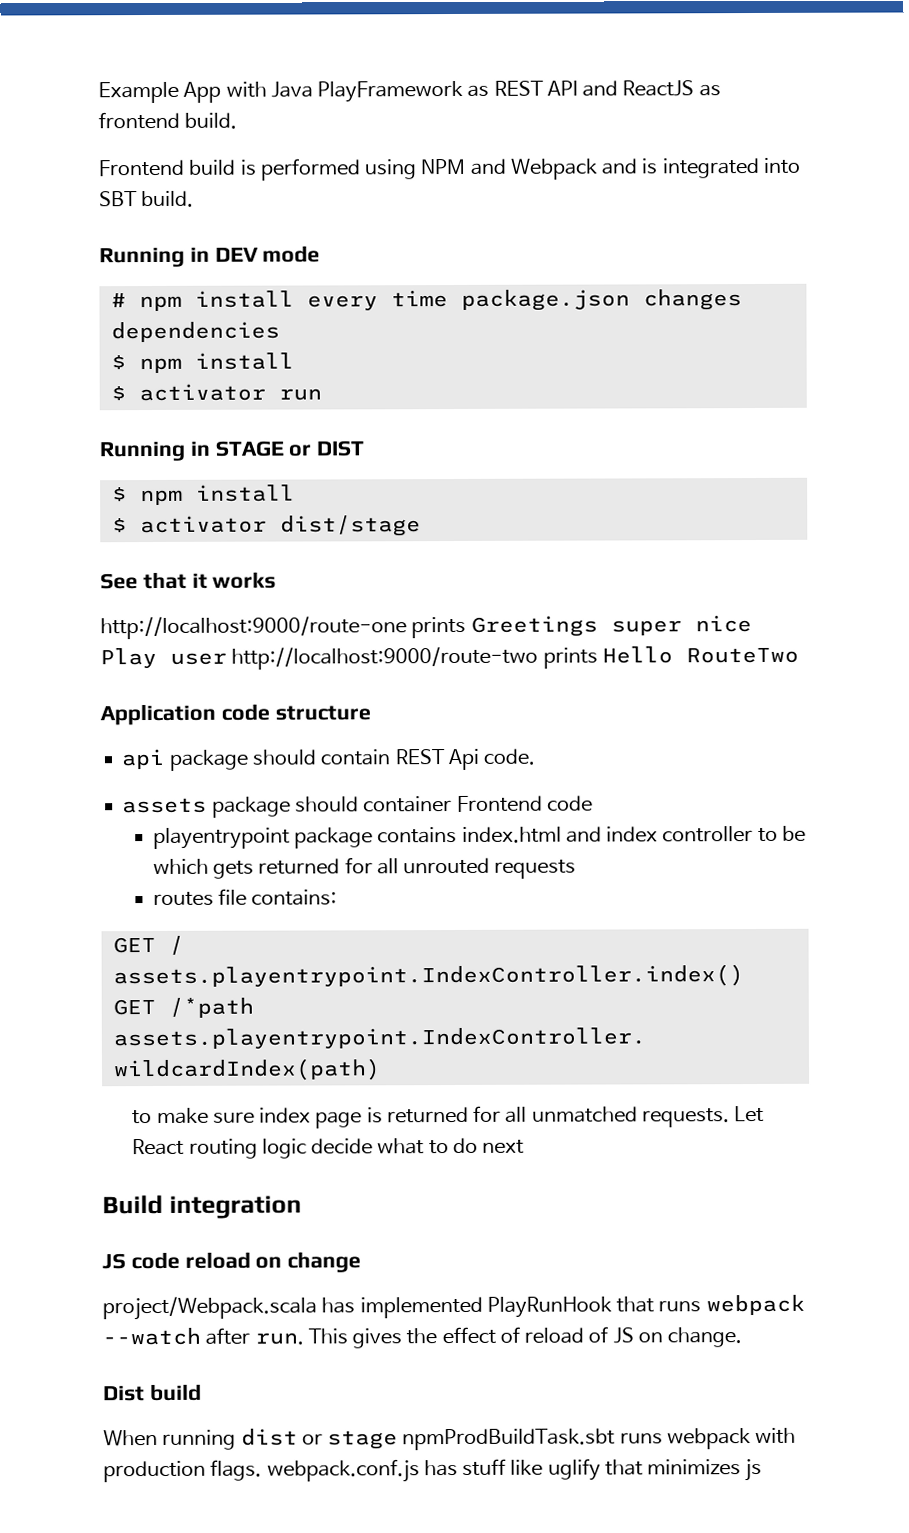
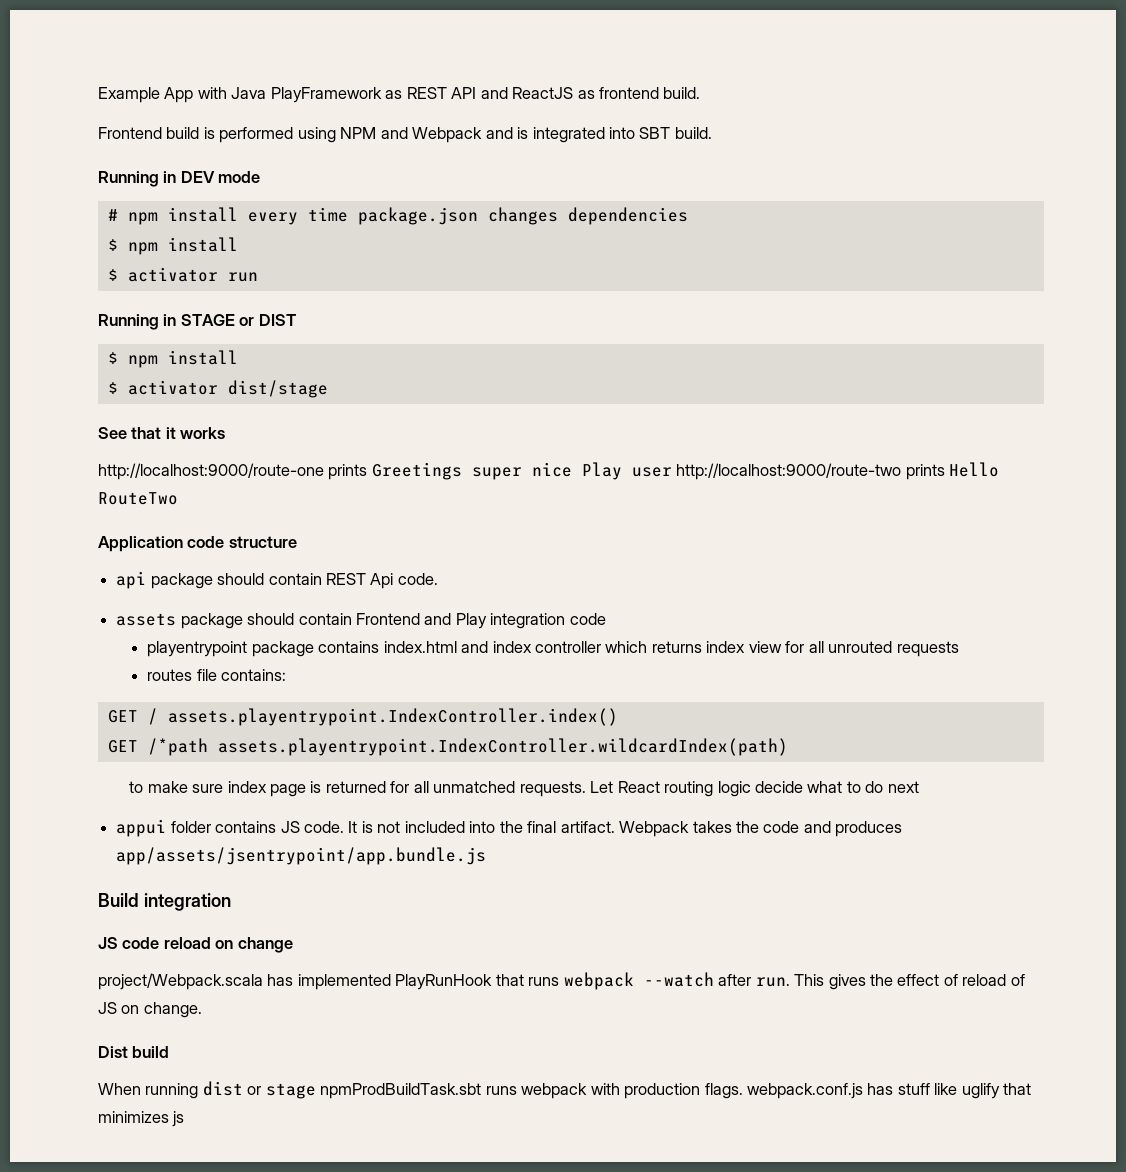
[363,795,543,813] container Frontend -> [298,613,566,629] contain Frontend and Play integration
[757,825,806,842] [152,858,341,879] to be which gets returned -> [605,641,782,653] which returns index view
(525, 1146) none -> [116,819,903,837] [116,847,487,865] // appui folder contains JS code. It is not included into the final artifact. Webpack takes the code and produces app/assets/jsentrypoint/app.bundle.js

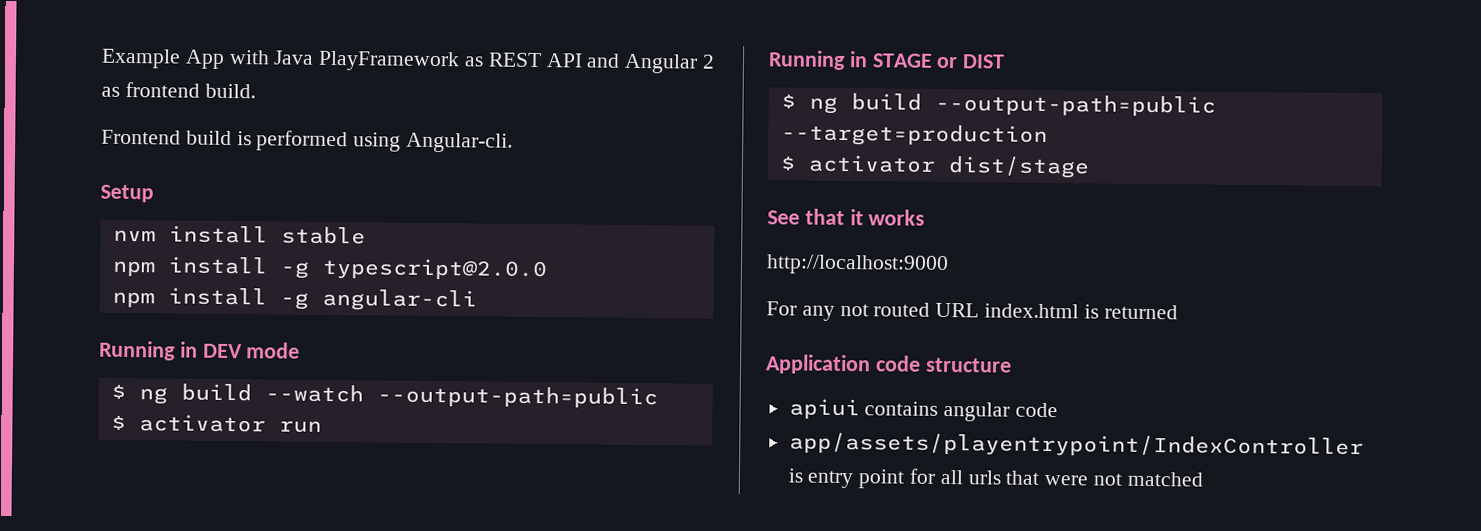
[512,87,574,99] ReactJS -> [624,53,716,74] Angular 2
[340,127,712,143] [98,171,261,187] [107,207,688,225] [107,237,238,255] NPM and Webpack and is integrated into SBT build. // Running in DEV mode // # npm install every time package.json changes dependencies // $ npm install -> [406,132,514,153] [100,184,154,203] [112,225,366,245] [111,256,548,281] [111,287,477,312] [99,340,301,361] [110,383,658,409] Angular-cli. // Setup // nvm install stable // npm install -g typescript@2.0.0 // npm install -g angular-cli // Running in DEV mode // $ ng build --watch --output-path=public
[127,350,238,368] npm install -> [808,93,1216,117] [780,123,1048,147] ng build --output-path=public --target=production
[98,462,1000,480] [98,492,178,505] [98,536,297,552] [116,571,438,589] [116,613,606,629] [147,641,959,657] [147,669,287,681] [107,708,618,726] [107,738,788,756] [129,781,919,797] [116,819,903,837] [116,847,487,865] [98,893,231,911] [98,937,293,953] [98,972,1025,990] [98,1002,202,1018] [98,1046,170,1058] [98,1081,1032,1099] [98,1111,185,1127] http://localhost:9000/route-one prints Greetings super nice Play user http://localhost:9000/route-two prints Hello RouteTwo // Application code structure // api package should contain REST Api code. // assets package should contain Frontend and Play integration code // playentrypoint package contains index.html and index controller which returns index view for all unrouted requests // routes file contains: // GET / assets.playentrypoint.IndexController.index() // GET /*path assets.playentrypoint.IndexController.wildcardIndex(path) // to make sure index page is returned for all unmatched requests. Let React routing logic decide what to do next // appui folder contains JS code. It is not included into the final artifact. Webpack takes the code and produces app/assets/jsentrypoint/app.bundle.js // Build integration // JS code reload on change // project/Webpack.scala has implemented PlayRunHook that runs webpack --watch after run. This gives the effect of reload of JS on change. // Dist build // When running dist or stage npmProdBuildTask.sbt runs webpack with production flags. webpack.conf.js has stuff like uglify that minimizes js -> [766,254,949,276] [766,301,1178,321] [765,354,1012,375] [788,398,1059,422] [788,432,1364,459] [787,468,1203,489] http://localhost:9000 // For any not routed URL index.html is returned // Application code structure // apiui contains angular code // app/assets/playentrypoint/IndexController is entry point for all urls that were not matched

